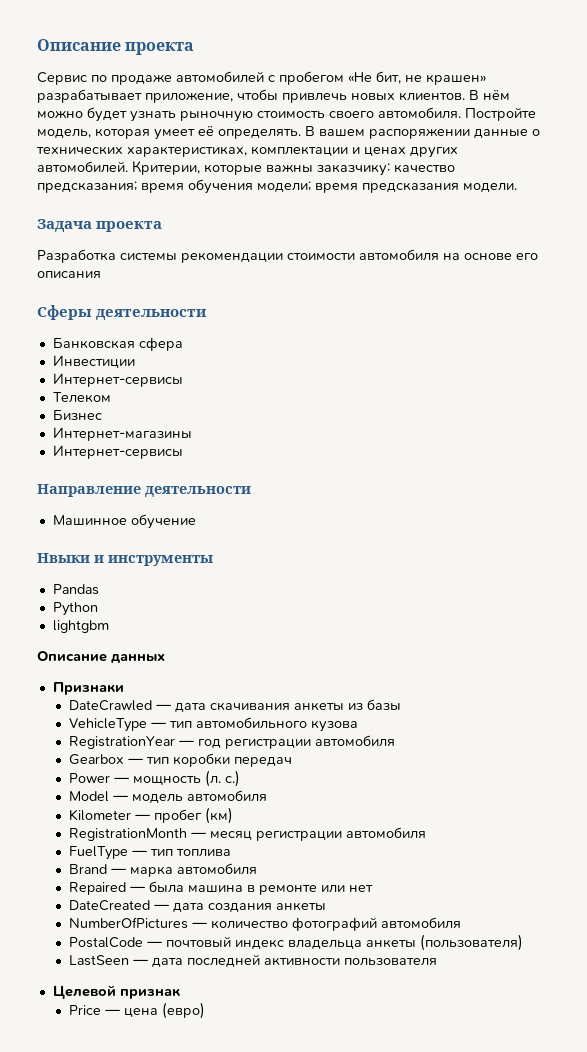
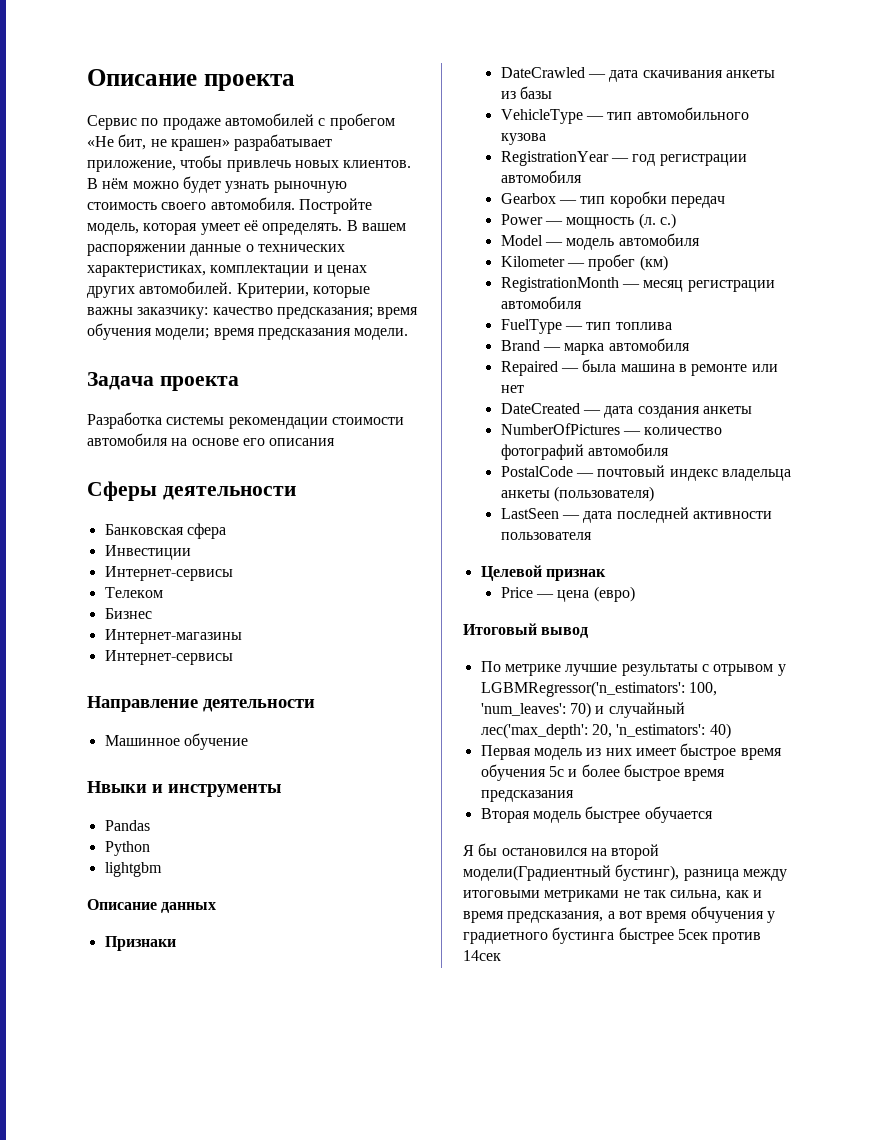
(206, 1010) none -> [463,623,589,638] [480,661,786,676] [480,681,717,697] [480,702,685,718] [480,723,731,739] [480,743,782,760] [480,764,726,781] [480,790,574,802] [480,806,713,823] [463,843,660,860] [463,864,787,881] [463,890,762,902] [463,906,775,923] [463,927,762,944] [463,950,501,961] // Итоговый вывод // По метрике лучшие результаты с отрывом у LGBMRegressor('n_estimators': 100, 'num_leaves': 70) и случайный лес('max_depth': 20, 'n_estimators': 40) // Первая модель из них имеет быстрое время обучения 5с и более быстрое время предсказания // Вторая модель быстрее обучается // Я бы остановился на второй модели(Градиентный бустинг), разница между итоговыми метриками не так сильна, как и время предсказания, а вот время обчучения у градиетного бустинга быстрее 5сек против 14сек

